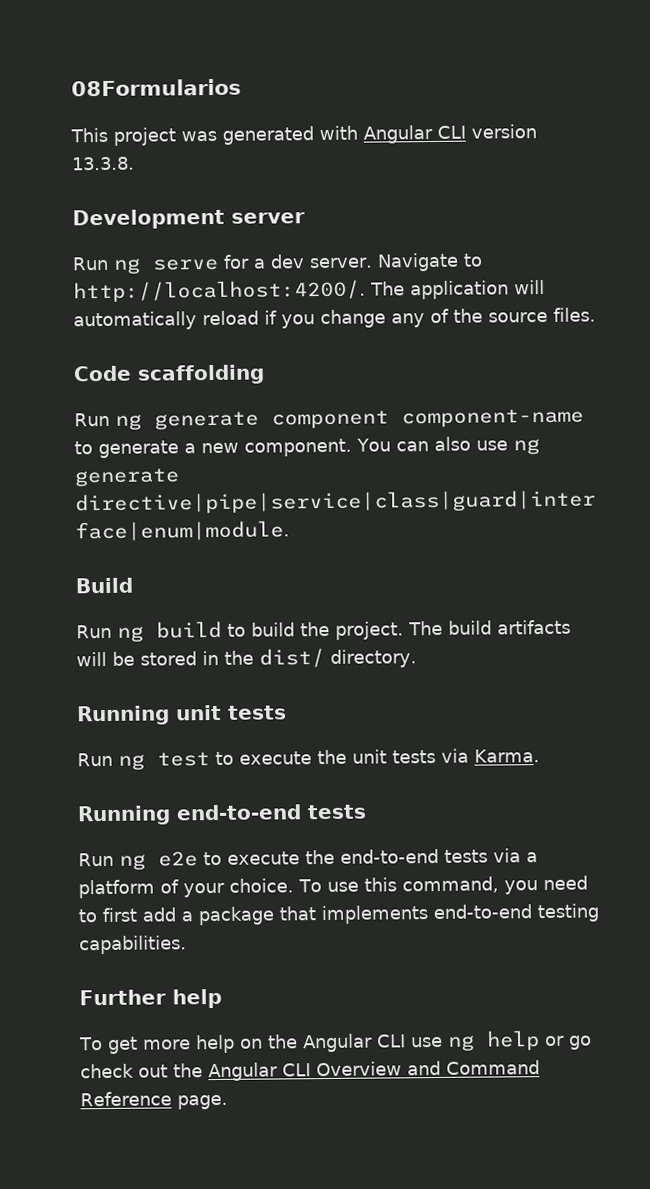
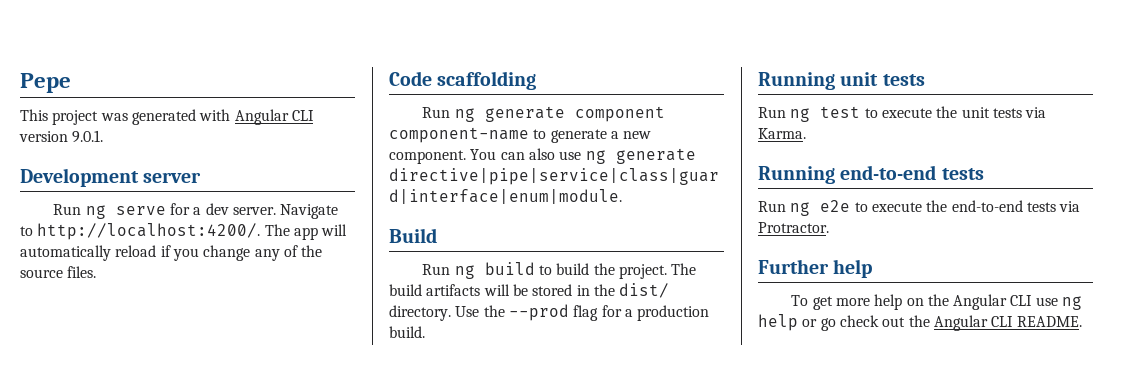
[71,78,242,97] 08Formularios -> [20,73,71,93] Pepe
[72,156,135,171] 13.3.8. -> [72,130,104,143] 9.0.1.
[410,280,509,300] application -> [293,227,318,240] app
(417, 658) none -> [455,304,710,321] [389,326,425,338] Use the --prod flag for a production build.
[525,852,538,863] [78,875,588,899] [78,903,599,926] [79,935,187,955] a platform of your choice. To use this command, you need to first add a package that implements end-to-end testing capabilities. -> [758,222,829,233] Protractor.
[316,1060,540,1077] [80,1091,228,1110] Overview and Command Reference page. -> [1016,316,1082,327] README.

